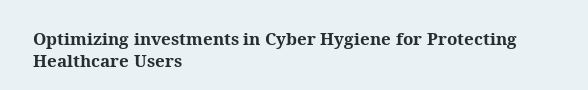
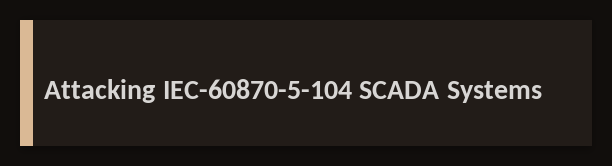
[33,33,517,49] [33,55,182,67] Optimizing investments in Cyber Hygiene for Protecting Healthcare Users -> [44,79,542,103] Attacking IEC-60870-5-104 SCADA Systems

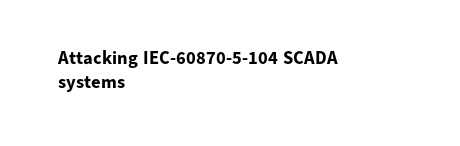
[446,81,542,103] Systems -> [58,76,125,92] systems

